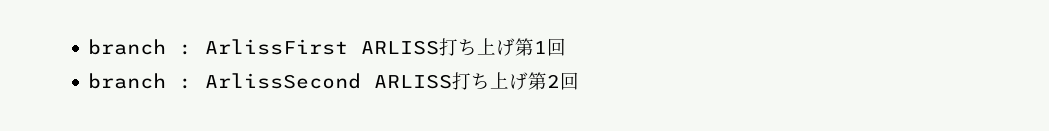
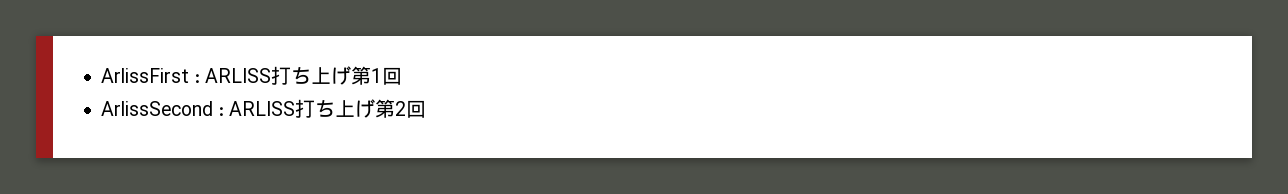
[88,39,349,55] branch : ArlissFirst -> [101,68,200,83] ArlissFirst :
[88,73,362,89] branch : ArlissSecond -> [101,101,224,116] ArlissSecond :

